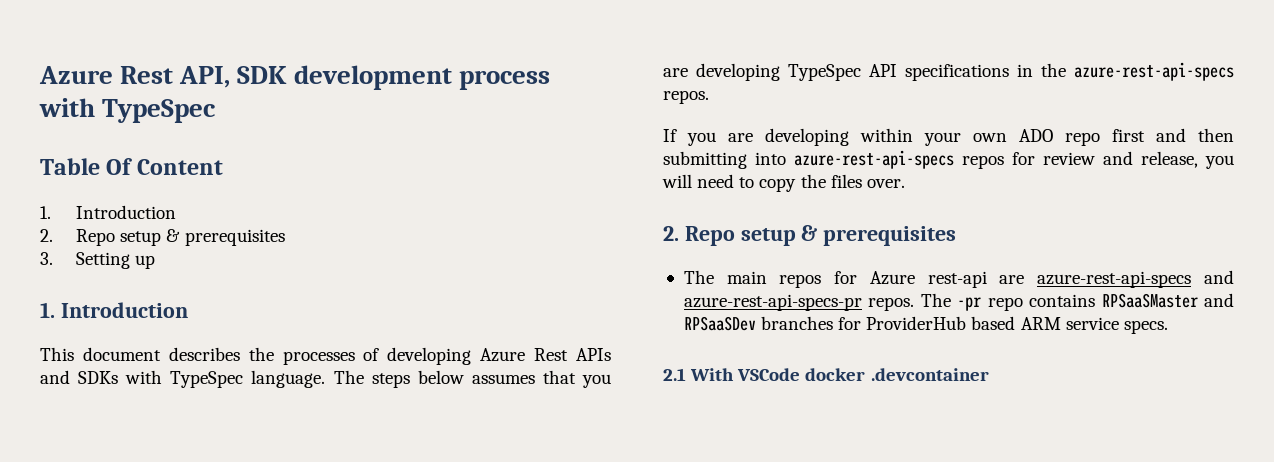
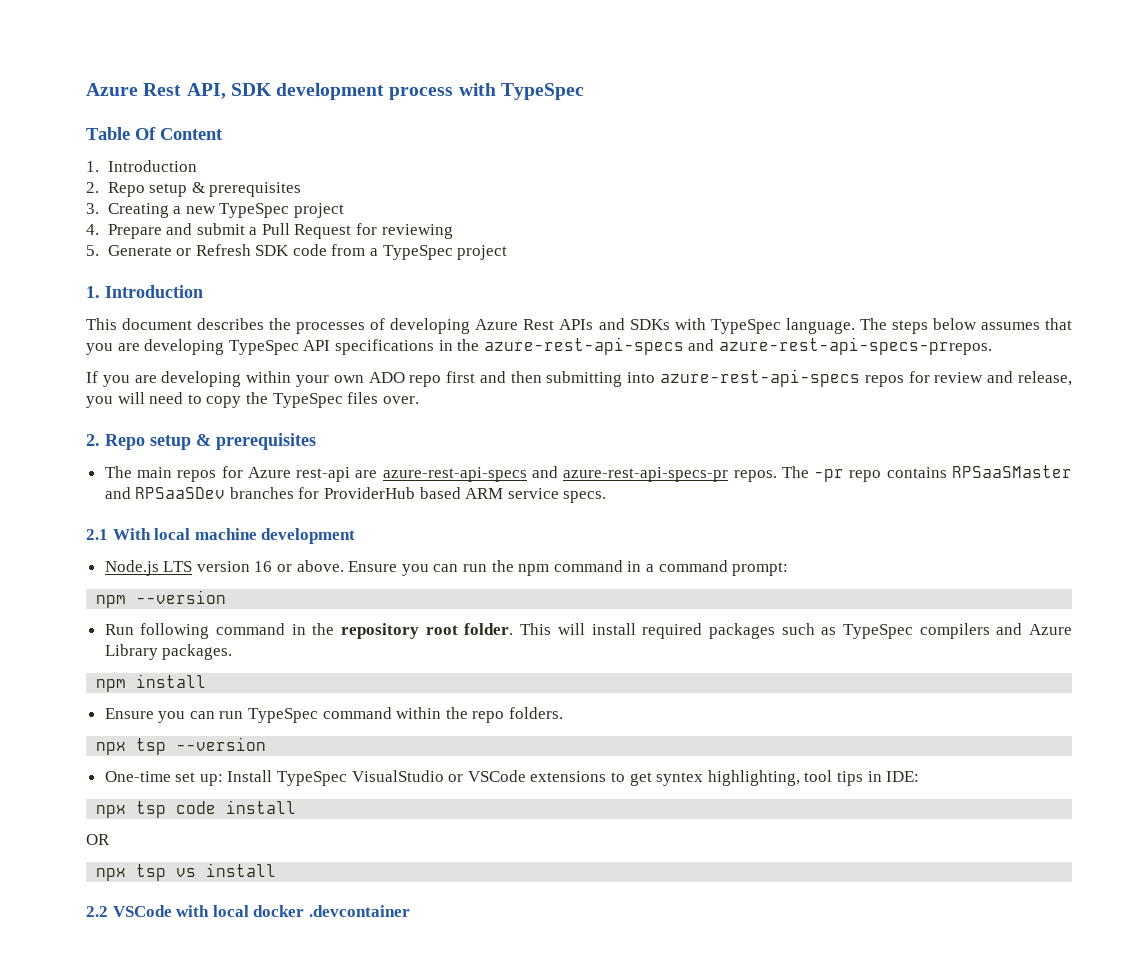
[76,252,156,269] Setting up -> [107,203,344,218] [86,223,453,239] [86,244,508,260] Creating a new TypeSpec project // 4. Prepare and submit a Pull Request for reviewing // 5. Generate or Refresh SDK code from a TypeSpec project
[663,90,709,104] repos. -> [688,337,992,355] and azure-rest-api-specs-prrepos.
(826, 181) none -> [272,393,343,408] TypeSpec
[737,368,801,381] VSCode -> [154,528,356,544] [104,560,789,576] [96,590,227,608] [104,623,1072,639] [104,644,233,660] [96,674,207,692] [104,707,564,723] [96,737,267,755] [104,770,920,786] [96,800,297,818] [86,834,110,845] [96,863,277,881] [86,905,249,917] local machine development // Node.js LTS version 16 or above. Ensure you can run the npm command in a command prompt: // npm --version // Run following command in the repository root folder. This will install required packages such as TypeSpec compilers and Azure Library packages. // npm install // Ensure you can run TypeSpec command within the repo folders. // npx tsp --version // One-time set up: Install TypeSpec VisualStudio or VSCode extensions to get syntex highlighting, tool tips in IDE: // npx tsp code install // OR // npx tsp vs install // 2.2 VSCode with local

